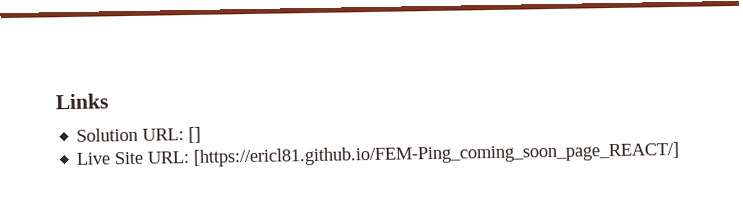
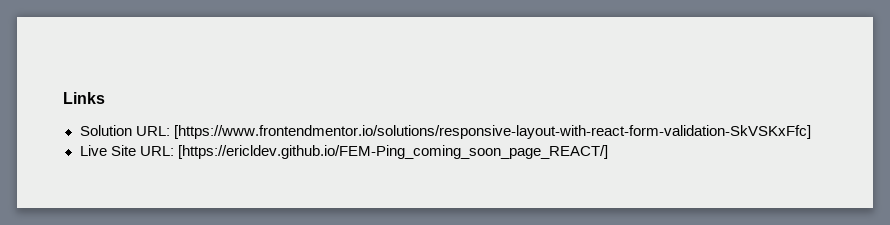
[188,126,202,144] [] -> [173,125,811,139] [https://www.frontendmentor.io/solutions/responsive-layout-with-react-form-validation-SkVSKxFfc]
[193,141,680,167] [https://ericl81.github.io/FEM-Ping_coming_soon_page_REACT/] -> [177,145,608,159] [https://ericldev.github.io/FEM-Ping_coming_soon_page_REACT/]

